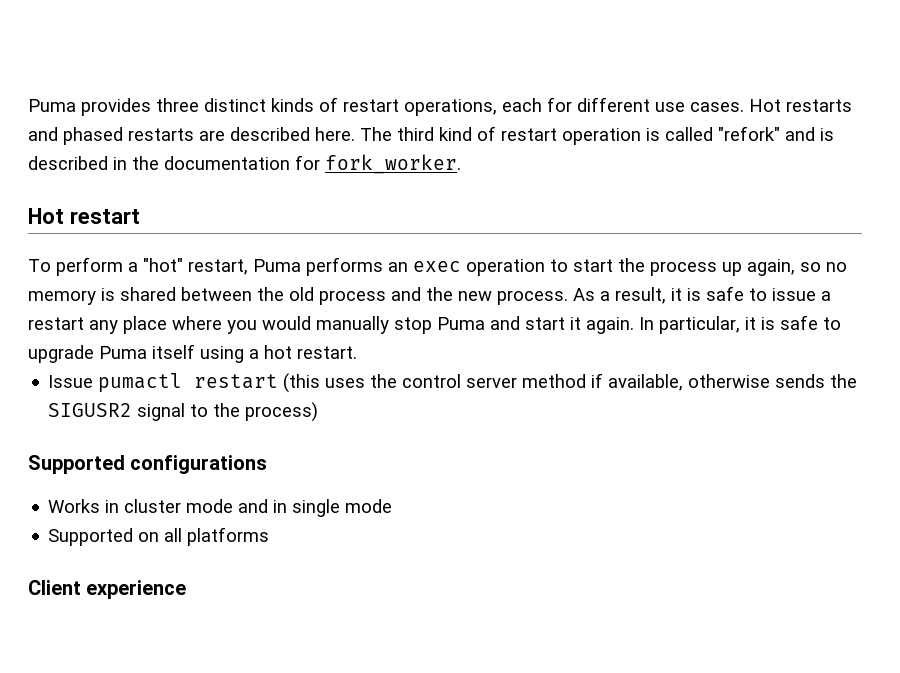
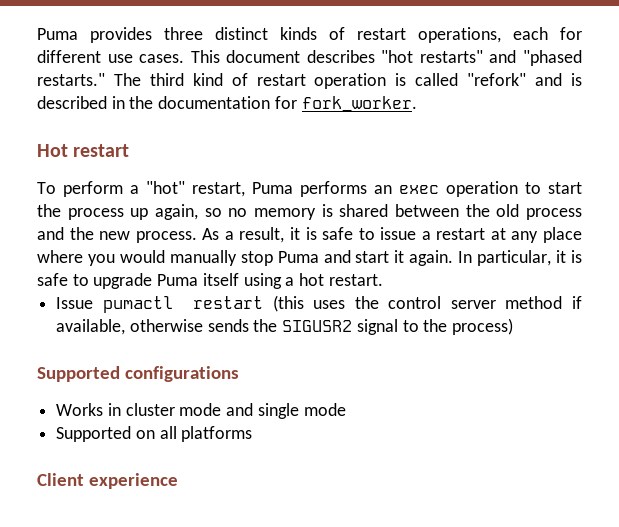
[749,99,852,112] [28,127,355,145] Hot restarts and phased restarts are described here. -> [190,50,582,66] [37,73,105,86] This document describes "hot restarts" and "phased restarts."
(84, 323) none -> [490,228,506,240] at
[273,500,288,513] in -> (254, 409) none

